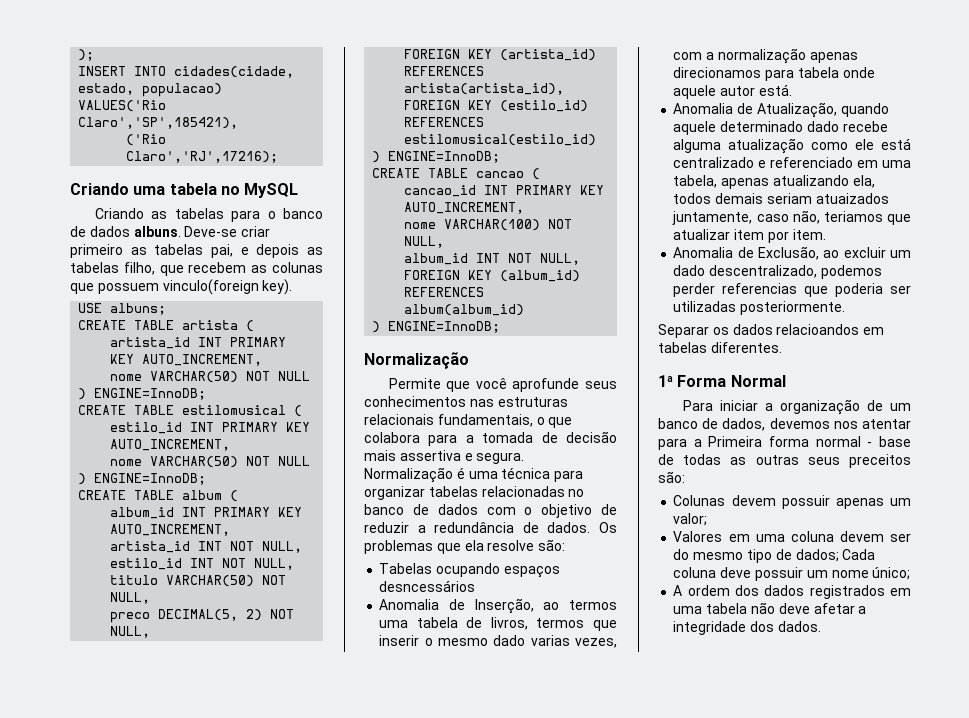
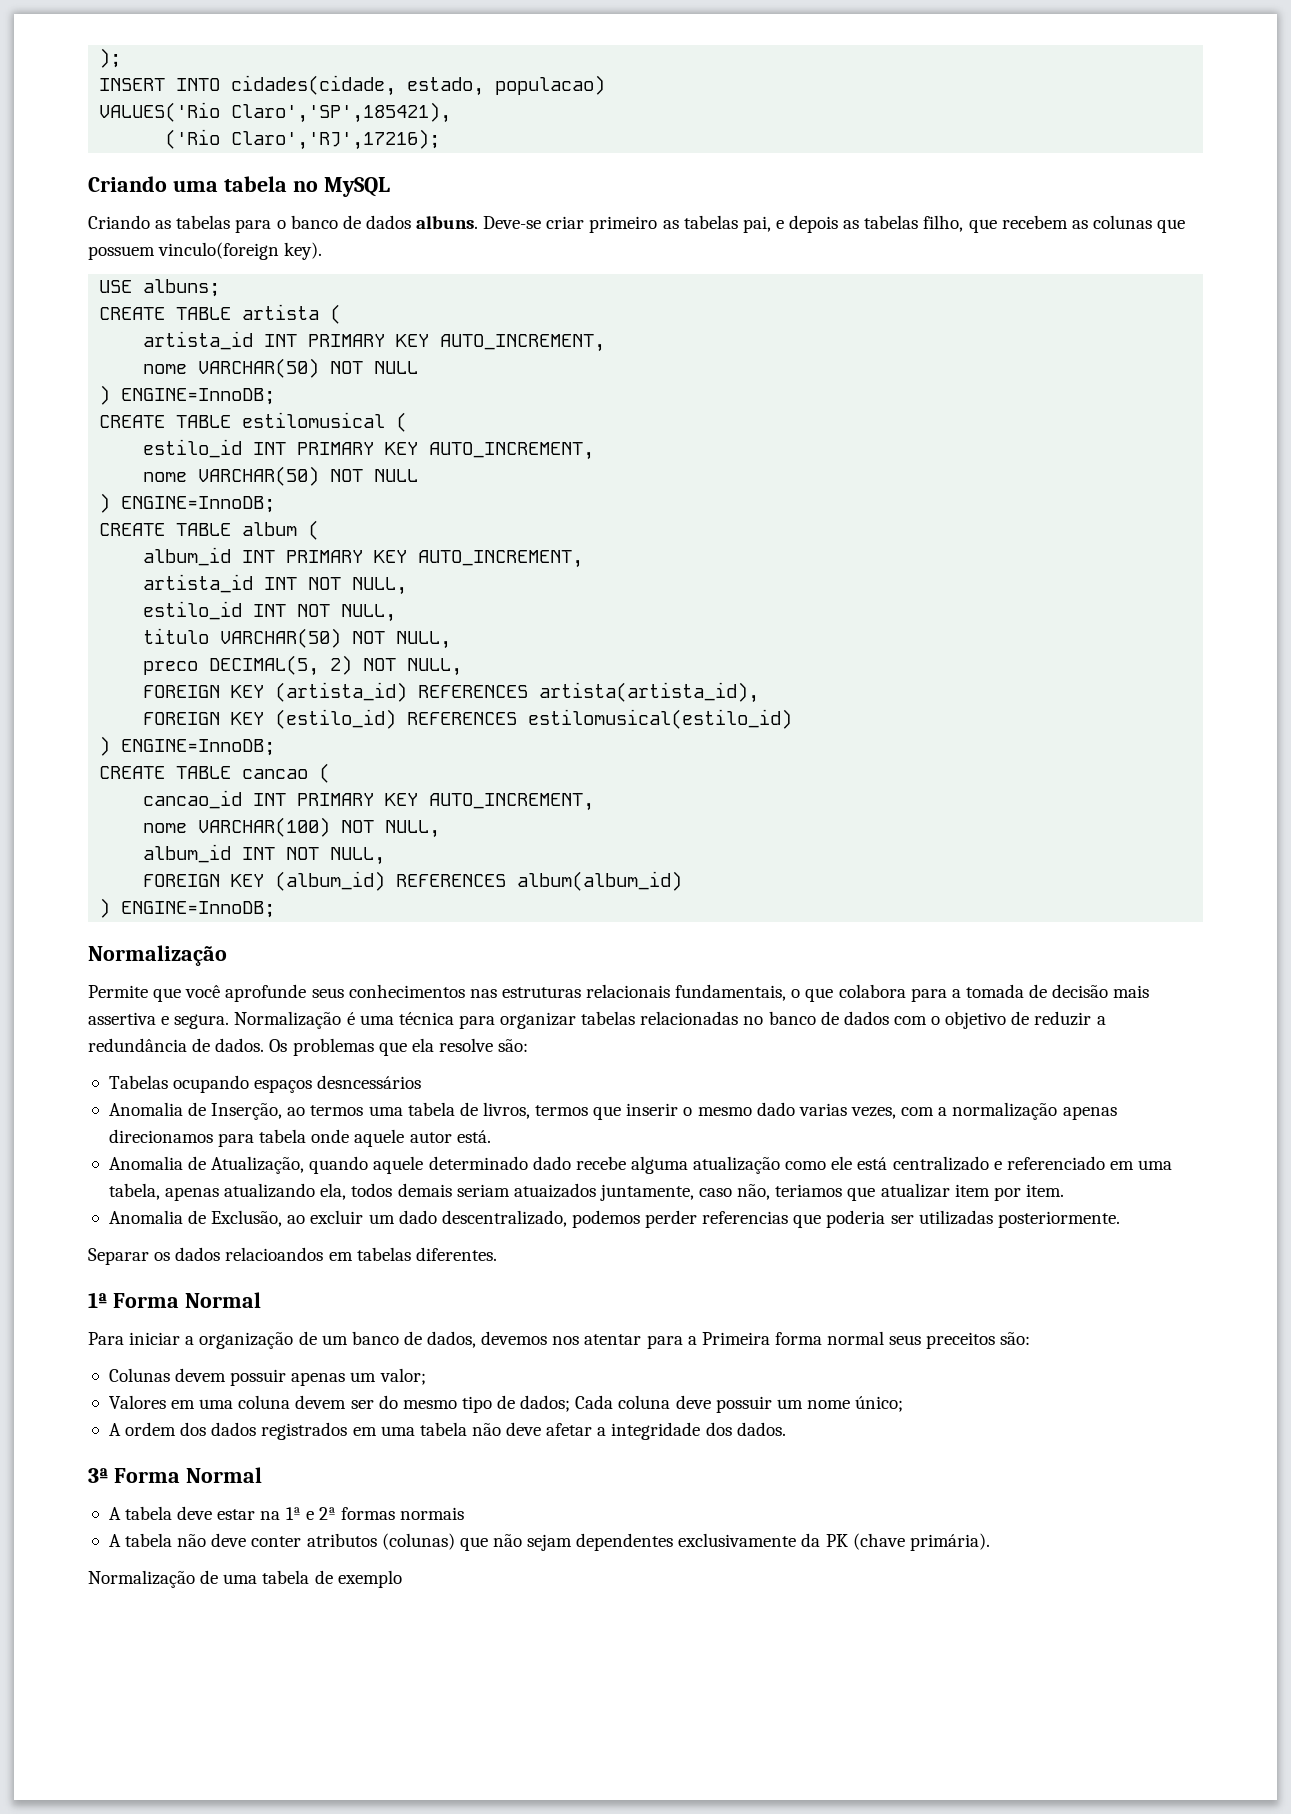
[867,436,911,447] [658,454,799,465] - base de todas as outras -> (885, 1338) none
(821, 626) none -> [88,1467,262,1483] [108,1506,465,1520] [108,1533,990,1551] [88,1570,402,1588] // 3ª Forma Normal // A tabela deve estar na 1ª e 2ª formas normais // A tabela não deve conter atributos (colunas) que não sejam dependentes exclusivamente da PK (chave primária). // Normalização de uma tabela de exemplo

